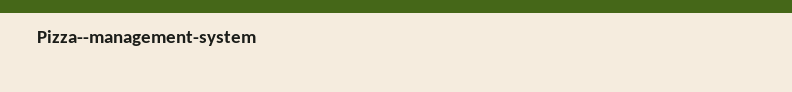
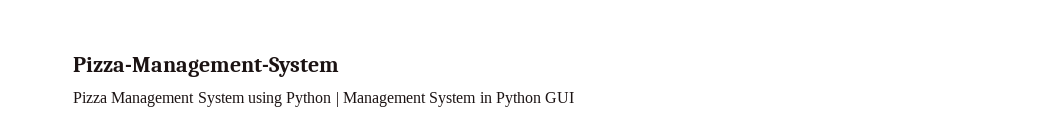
[37,30,256,46] Pizza--management-system -> [73,57,339,77] [73,92,575,107] Pizza-Management-System // Pizza Management System using Python | Management System in Python GUI

